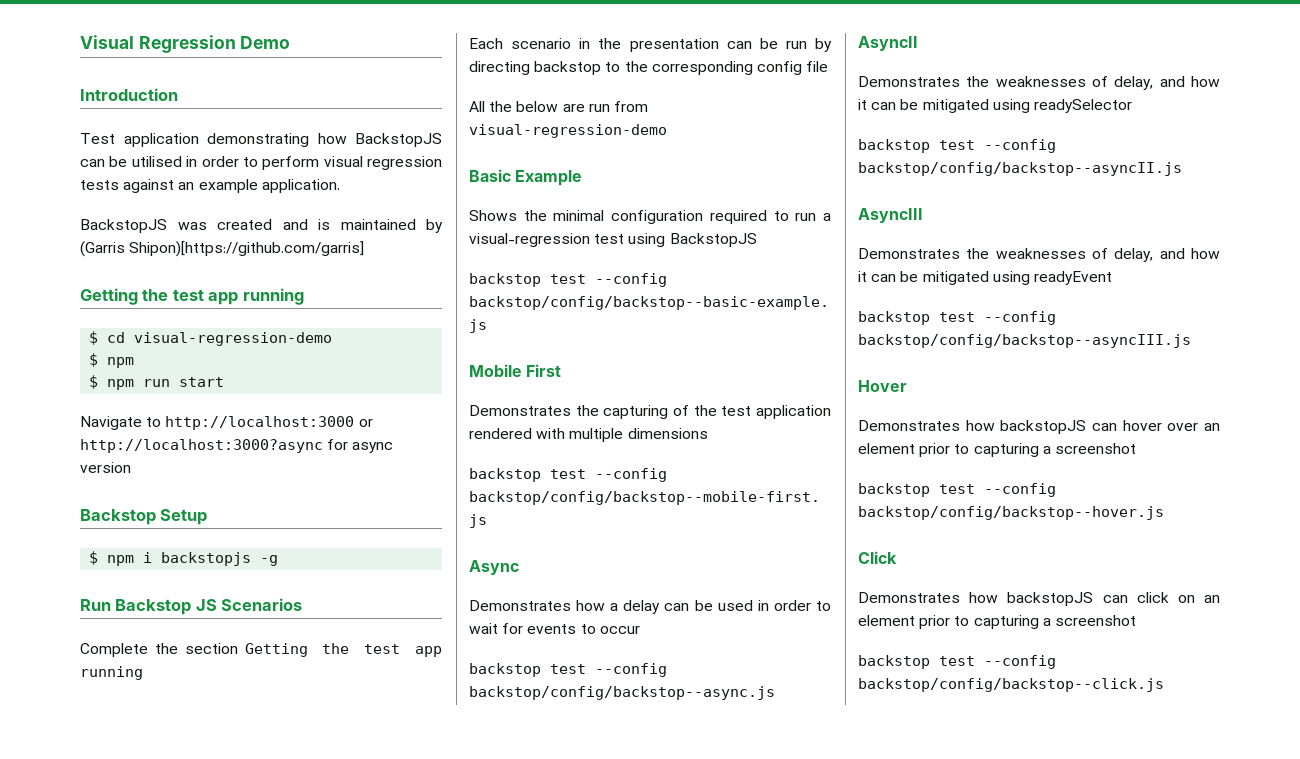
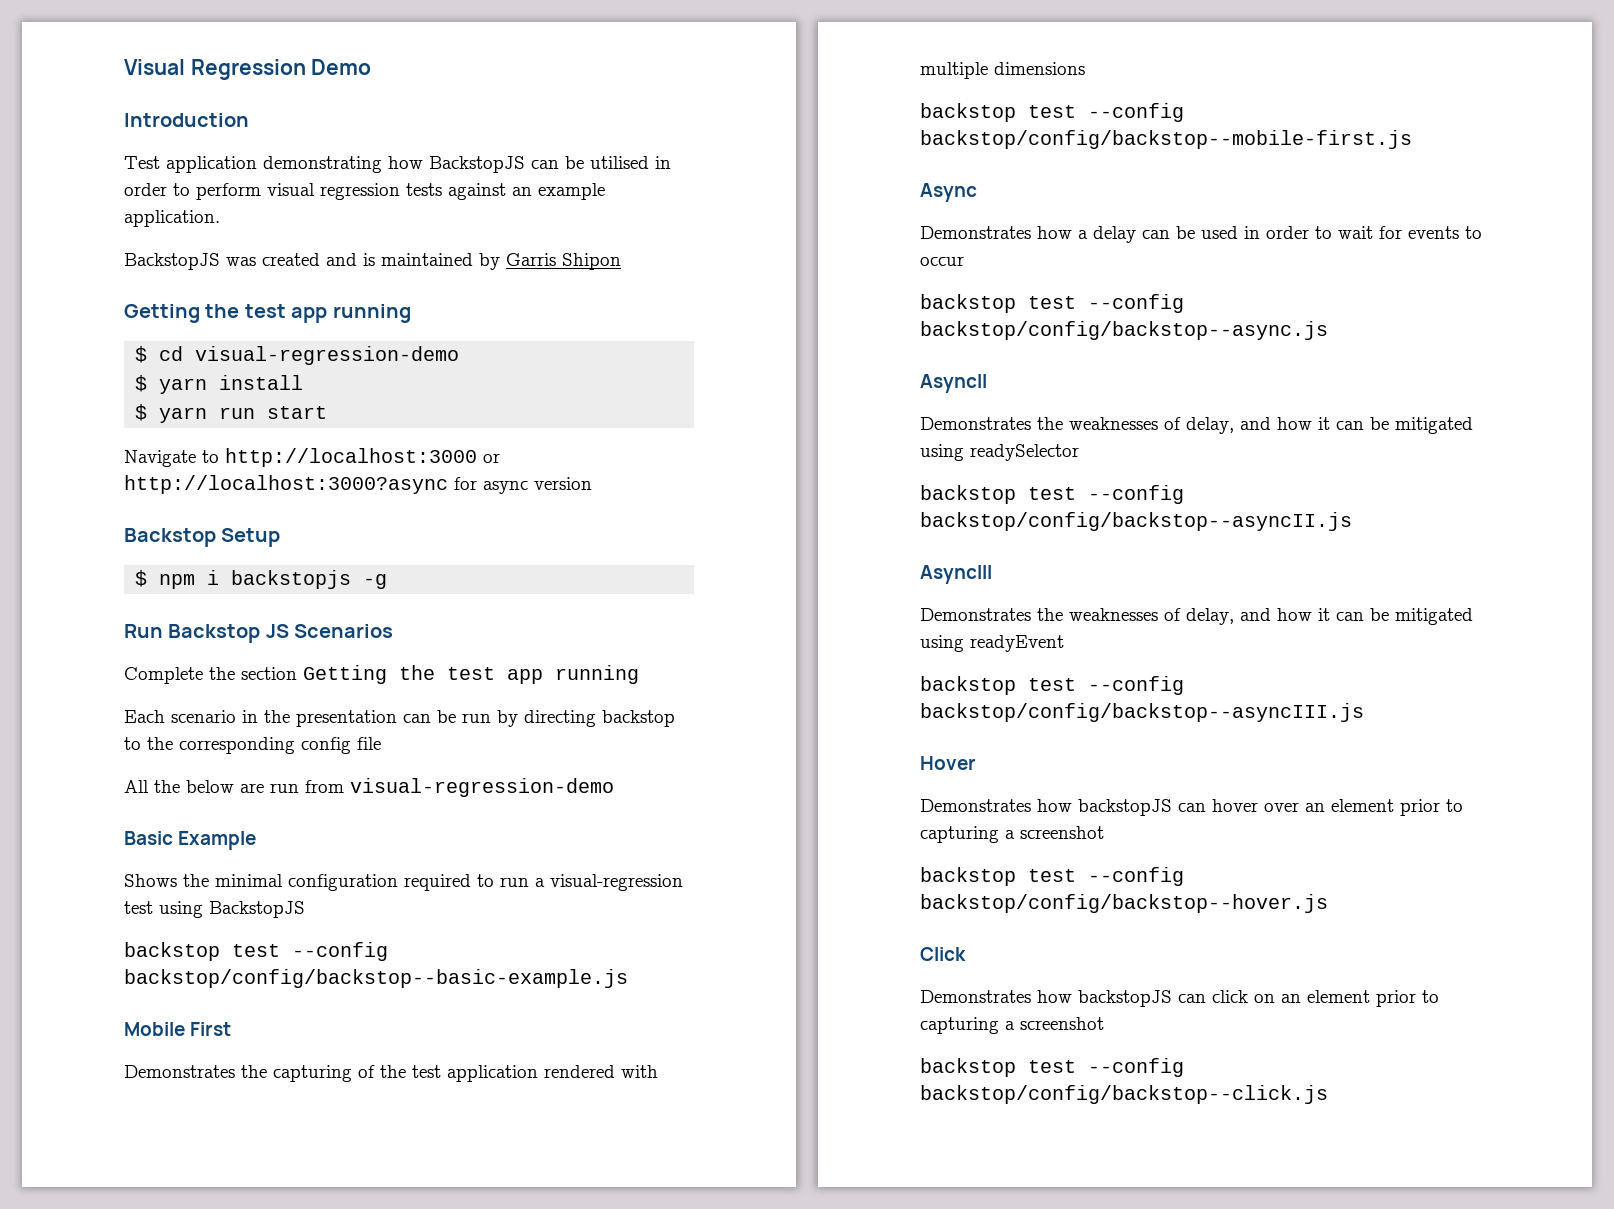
[80,241,365,257] (Garris Shipon)[https://github.com/garris] -> [506,253,621,270] Garris Shipon
[107,357,135,368] [89,375,135,390] npm // $ npm -> [159,375,304,394] [135,404,208,423] yarn install // $ yarn

